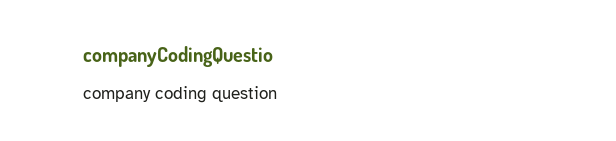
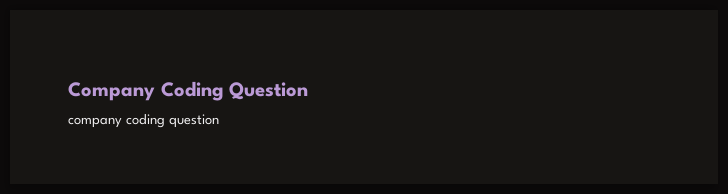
[83,46,273,67] companyCodingQuestio -> [68,81,309,101] Company Coding Question

